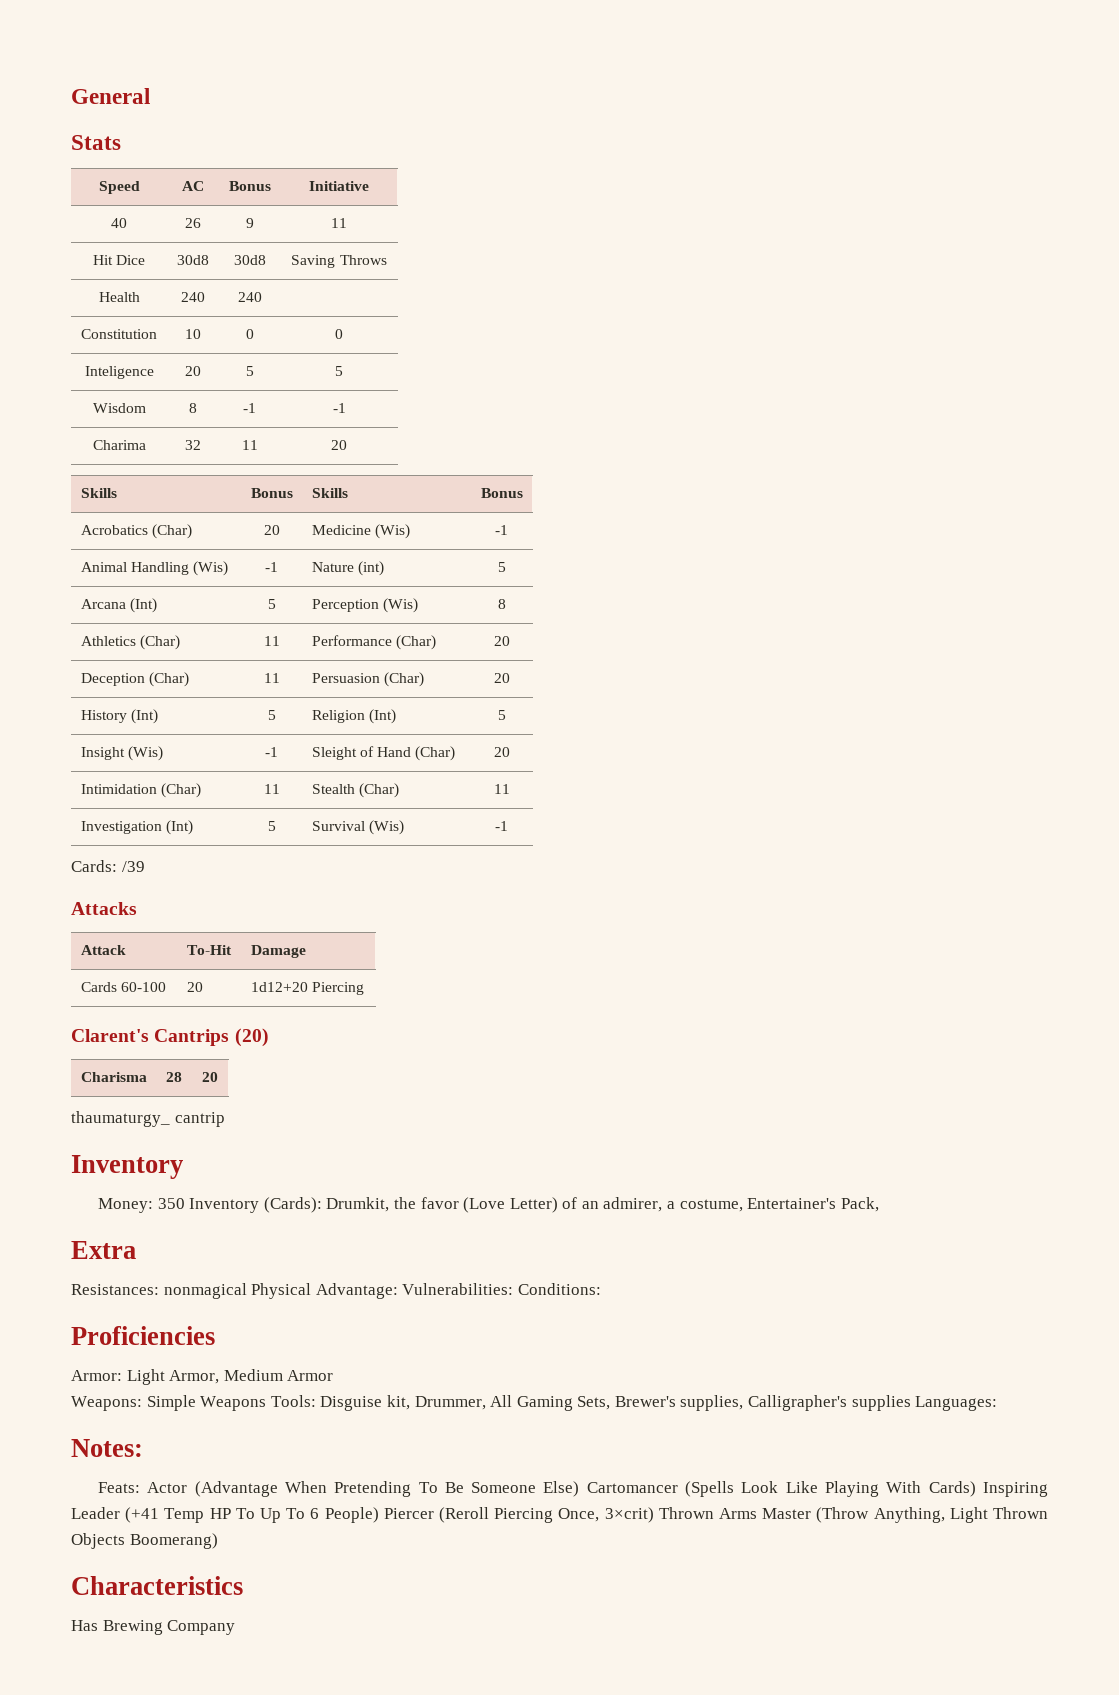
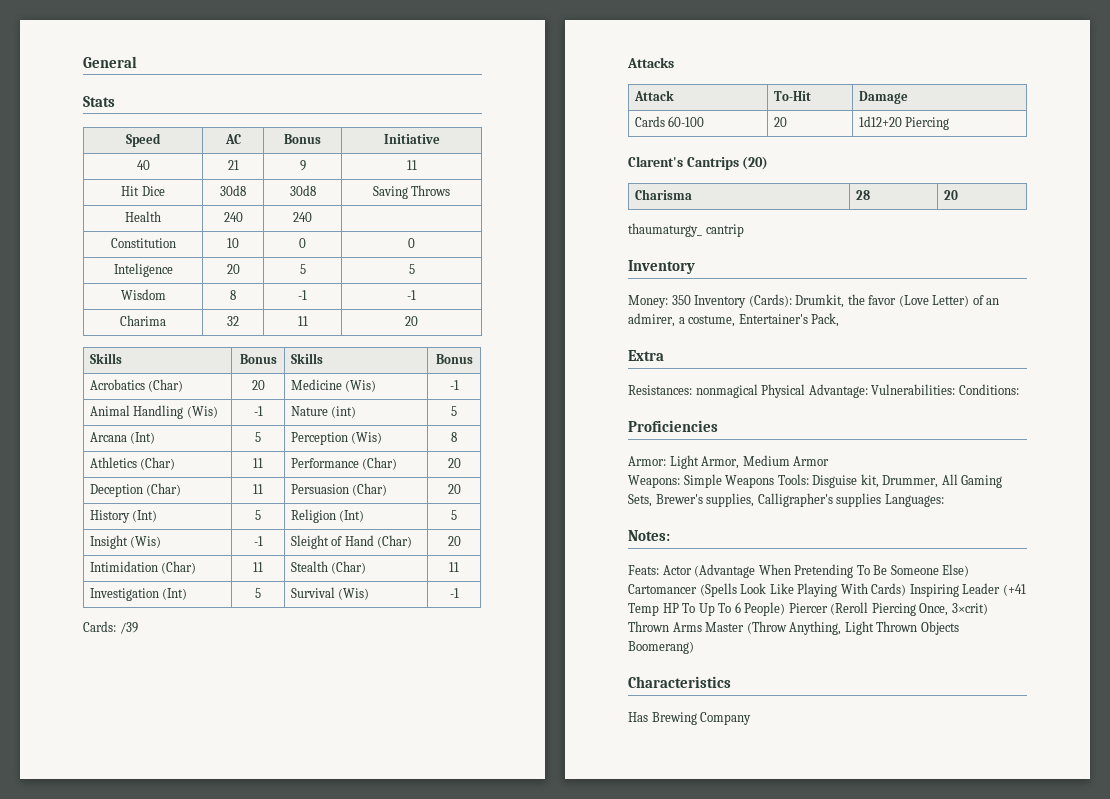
[184,218,201,228] 26 -> [227,160,239,170] 21

